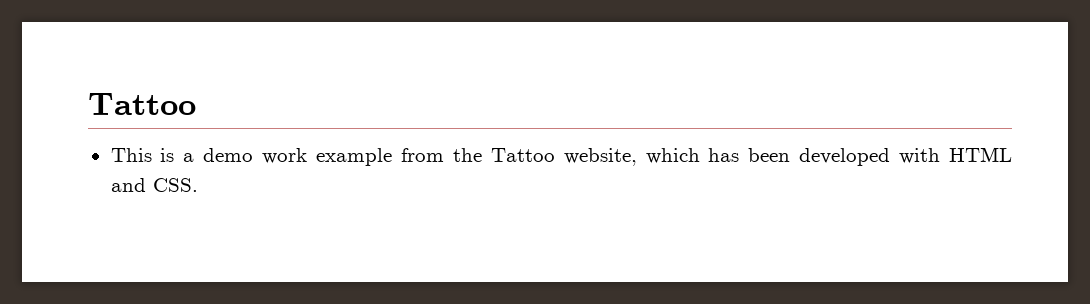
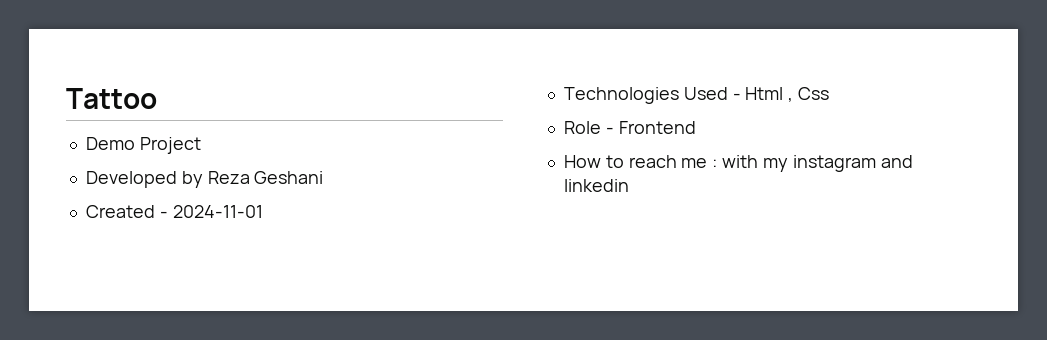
[110,147,1012,166] [110,178,198,192] This is a demo work example from the Tattoo website, which has been developed with HTML and CSS. -> [85,137,201,154] [85,171,324,188] [85,205,263,218] [563,87,830,104] [563,121,696,134] [563,155,913,172] [563,179,629,192] Demo Project // Developed by Reza Geshani // Created - 2024-11-01 // Technologies Used - Html , Css // Role - Frontend // How to reach me : with my instagram and linkedin

